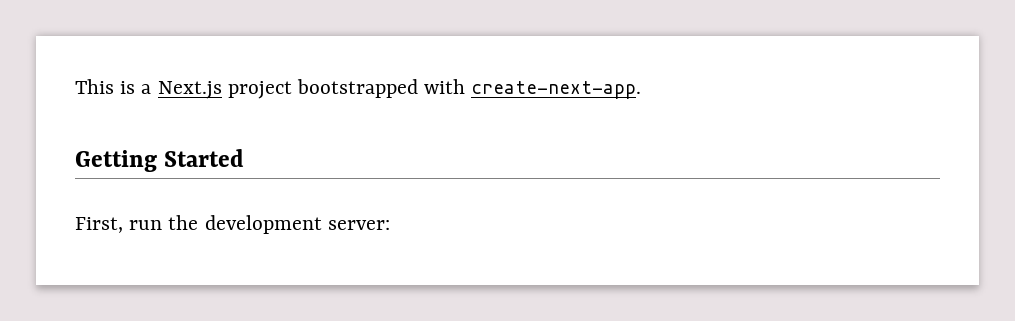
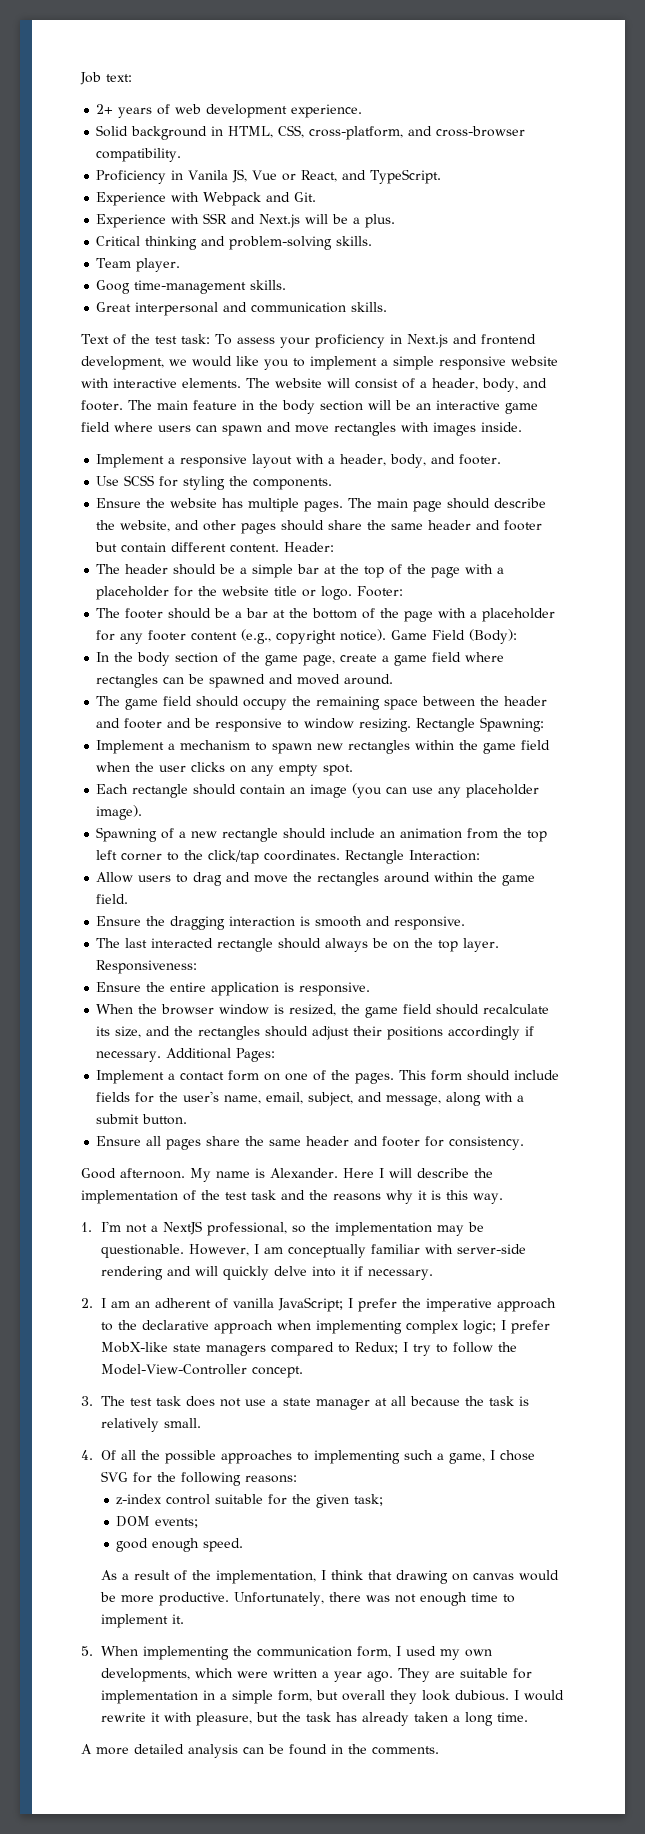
[75,79,642,99] [75,149,245,172] [75,215,390,234] This is a Next.js project bootstrapped with create-next-app. // Getting Started // First, run the development server: -> [80,72,132,85] [96,104,363,118] [96,125,526,140] [96,148,182,162] [96,169,442,184] [96,192,317,206] [96,213,396,228] [96,236,373,250] [96,258,181,272] [96,280,287,294] [96,302,388,316] [81,334,536,348] [81,356,558,370] [81,378,547,392] [81,400,538,414] [81,422,522,436] [96,454,502,468] [96,475,333,490] [96,498,547,512] [96,520,543,534] [95,542,335,553] [96,564,505,578] [96,586,404,600] [96,608,556,622] [96,629,518,644] [96,652,505,666] [96,674,394,688] [96,696,548,710] [96,717,545,732] [96,740,551,754] [96,762,354,776] [96,783,540,798] [96,805,143,820] [96,827,548,842] [96,850,481,864] [96,872,536,886] [96,894,129,904] [96,916,466,930] [96,938,500,952] [96,960,198,974] [96,982,371,996] [96,1004,550,1018] [96,1026,535,1040] [96,1048,276,1062] [96,1070,560,1084] [96,1091,525,1106] [96,1114,188,1125] [96,1136,525,1150] [81,1168,493,1182] [81,1190,503,1204] [81,1221,484,1236] [100,1244,526,1258] [100,1266,433,1280] [81,1297,556,1312] [100,1320,550,1334] [100,1342,517,1356] [100,1364,303,1378] [81,1396,529,1410] [100,1418,201,1432] [81,1450,535,1464] [100,1471,297,1486] [116,1494,384,1508] [116,1516,199,1528] [116,1538,244,1552] [100,1570,559,1584] [99,1592,515,1606] [100,1614,184,1628] [81,1646,492,1660] [100,1668,532,1682] [100,1690,564,1704] [100,1712,528,1726] [81,1744,439,1758] Job text: // 2+ years of web development experience. // Solid background in HTML, CSS, cross-platform, and cross-browser compatibility. // Proficiency in Vanila JS, Vue or React, and TypeScript. // Experience with Webpack and Git. // Experience with SSR and Next.js will be a plus. // Critical thinking and problem-solving skills. // Team player. // Goog time-management skills. // Great interpersonal and communication skills. // Text of the test task: To assess your proficiency in Next.js and frontend development, we would like you to implement a simple responsive website with interactive elements. The website will consist of a header, body, and footer. The main feature in the body section will be an interactive game field where users can spawn and move rectangles with images inside. // Implement a responsive layout with a header, body, and footer. // Use SCSS for styling the components. // Ensure the website has multiple pages. The main page should describe the website, and other pages should share the same header and footer but contain different content. Header: // The header should be a simple bar at the top of the page with a placeholder for the website title or logo. Footer: // The footer should be a bar at the bottom of the page with a placeholder for any footer content (e.g., copyright notice). Game Field (Body): // In the body section of the game page, create a game field where rectangles can be spawned and moved around. // The game field should occupy the remaining space between the header and footer and be responsive to window resizing. Rectangle Spawning: // Implement a mechanism to spawn new rectangles within the game field when the user clicks on any empty spot. // Each rectangle should contain an image (you can use any placeholder image). // Spawning of a new rectangle should include an animation from the top left corner to the click/tap coordinates. Rectangle Interaction: // Allow users to drag and move the rectangles around within the game field. // Ensure the dragging interaction is smooth and responsive. // The last interacted rectangle should always be on the top layer. Responsiveness: // Ensure the entire application is responsive. // When the browser window is resized, the game field should recalculate its size, and the rectangles should adjust their positions accordingly if necessary. Additional Pages: // Implement a contact form on one of the pages. This form should include fields for the user's name, email, subject, and message, along with a submit button. // Ensure all pages share the same header and footer for consistency. // Good afternoon. My name is Alexander. Here I will describe the implementation of the test task and the reasons why it is this way. // 1. I'm not a NextJS professional, so the implementation may be questionable. However, I am conceptually familiar with server-side rendering and will quickly delve into it if necessary. // 2. I am an adherent of vanilla JavaScript; I prefer the imperative approach to the declarative approach when implementing complex logic; I prefer MobX-like state managers compared to Redux; I try to follow the Model-View-Controller concept. // 3. The test task does not use a state manager at all because the task is relatively small. // 4. Of all the possible approaches to implementing such a game, I chose SVG for the following reasons: // z-index control suitable for the given task; // DOM events; // good enough speed. // As a result of the implementation, I think that drawing on canvas would be more productive. Unfortunately, there was not enough time to implement it. // 5. When implementing the communication form, I used my own developments, which were written a year ago. They are suitable for implementation in a simple form, but overall they look dubious. I would rewrite it with pleasure, but the task has already taken a long time. // A more detailed analysis can be found in the comments.

